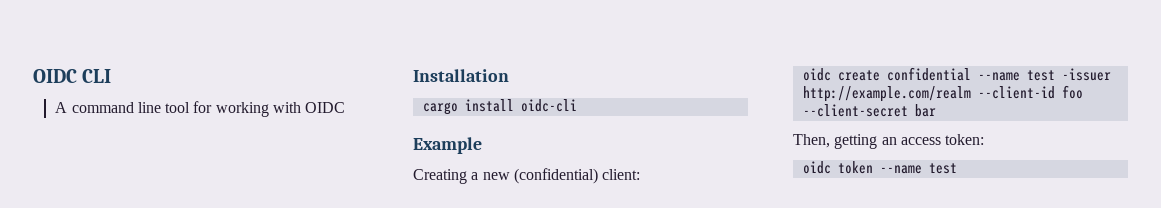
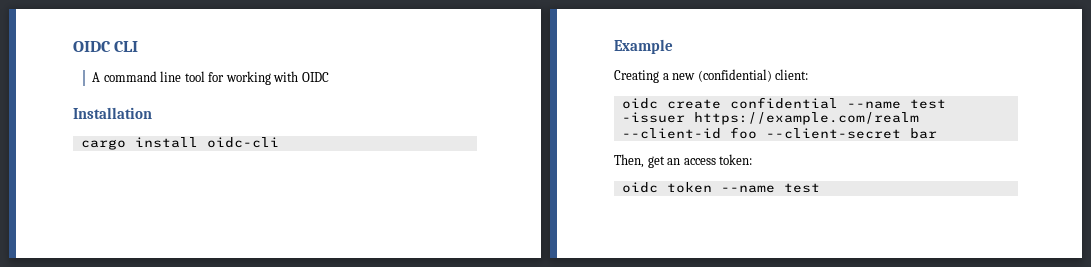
[802,86,971,102] http://example.com/realm -> [693,112,919,125] https://example.com/realm
[834,134,878,149] getting -> [647,156,665,168] get

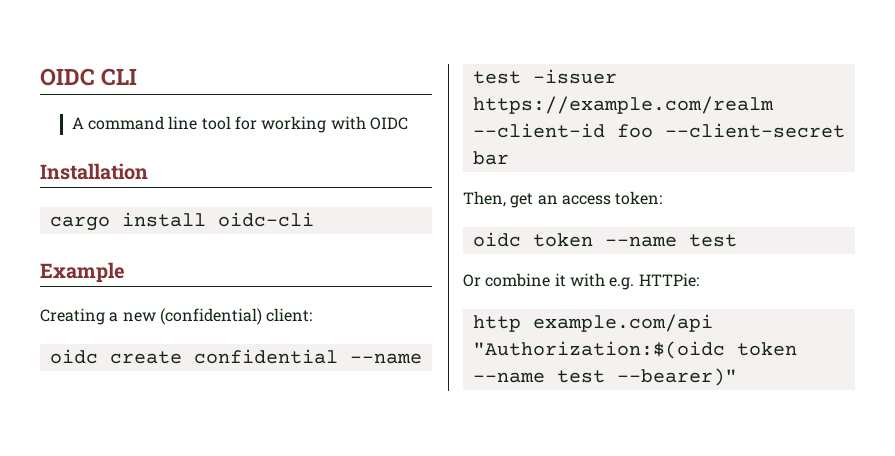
(820, 188) none -> [463,273,699,290] [472,314,713,332] [472,341,797,359] [472,368,737,386] // Or combine it with e.g. HTTPie: // http example.com/api "Authorization:$(oidc token --name test --bearer)"

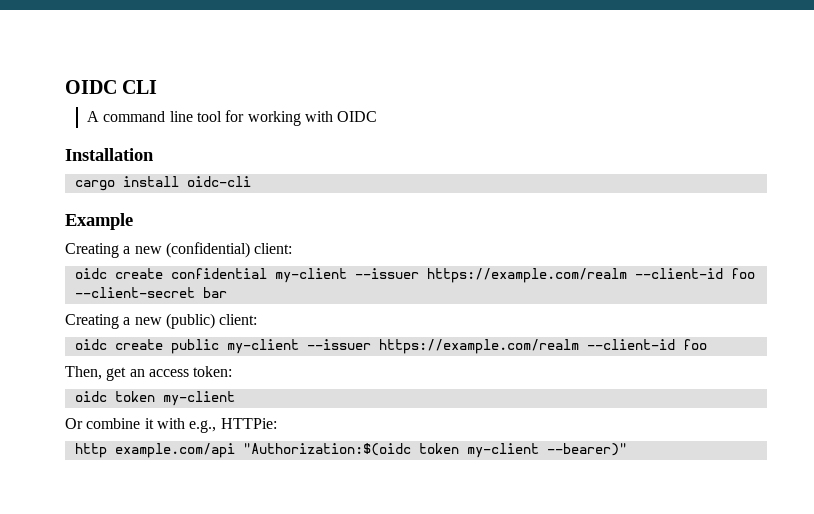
[349,353,422,364] [472,69,617,84] --name test -issuer -> [274,268,419,283] my-client --issuer
(509, 158) none -> [65,313,258,329] [74,339,707,354] // Creating a new (public) client: // oidc create public my-client --issuer https://example.com/realm --client-id foo
[604,234,737,247] --name test -> [162,391,235,406] my-client
[609,277,635,290] e.g. -> [189,420,217,433] e.g.,
[472,370,605,383] --name test -> [466,443,539,458] my-client

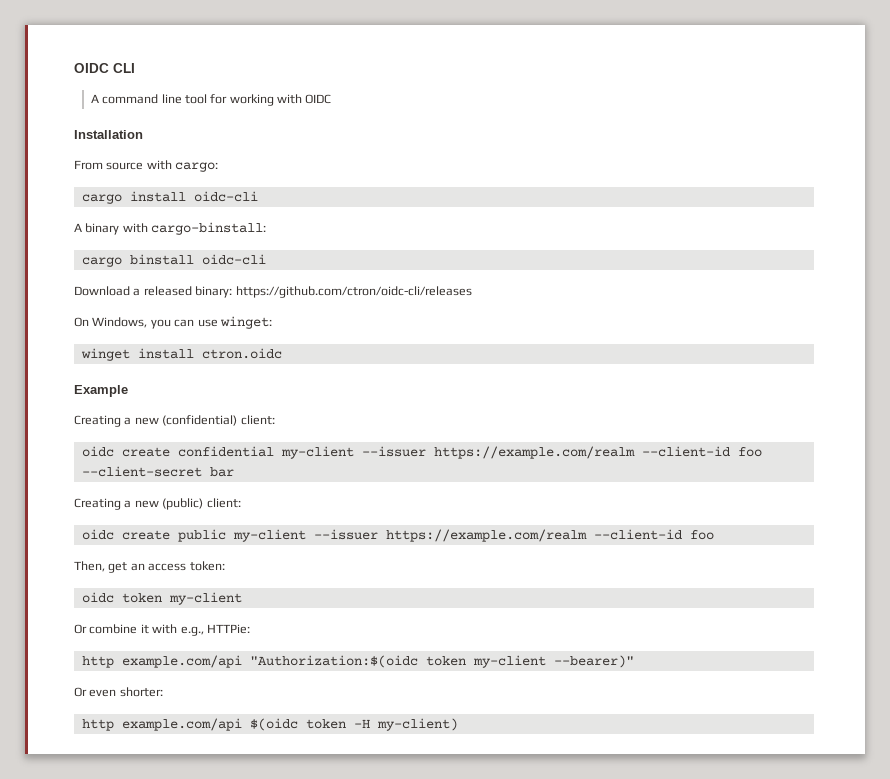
(154, 154) none -> [74,160,219,172] // From source with cargo:
(251, 181) none -> [74,222,267,235] [81,254,266,267] [74,286,472,298] [74,316,272,329] [80,348,282,361] // A binary with cargo-binstall: // cargo binstall oidc-cli // Download a released binary: https://github.com/ctron/oidc-cli/releases // On Windows, you can use winget: // winget install ctron.oidc
(627, 449) none -> [74,687,163,697] [81,718,458,731] // Or even shorter: // http example.com/api $(oidc token -H my-client)

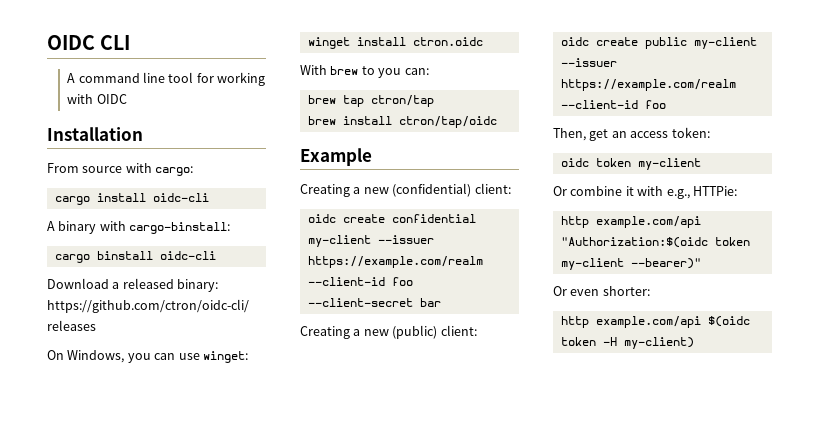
(282, 353) none -> [300,65,429,78] [307,95,434,107] [307,116,497,128] // With brew to you can: // brew tap ctron/tap // brew install ctron/tap/oidc

